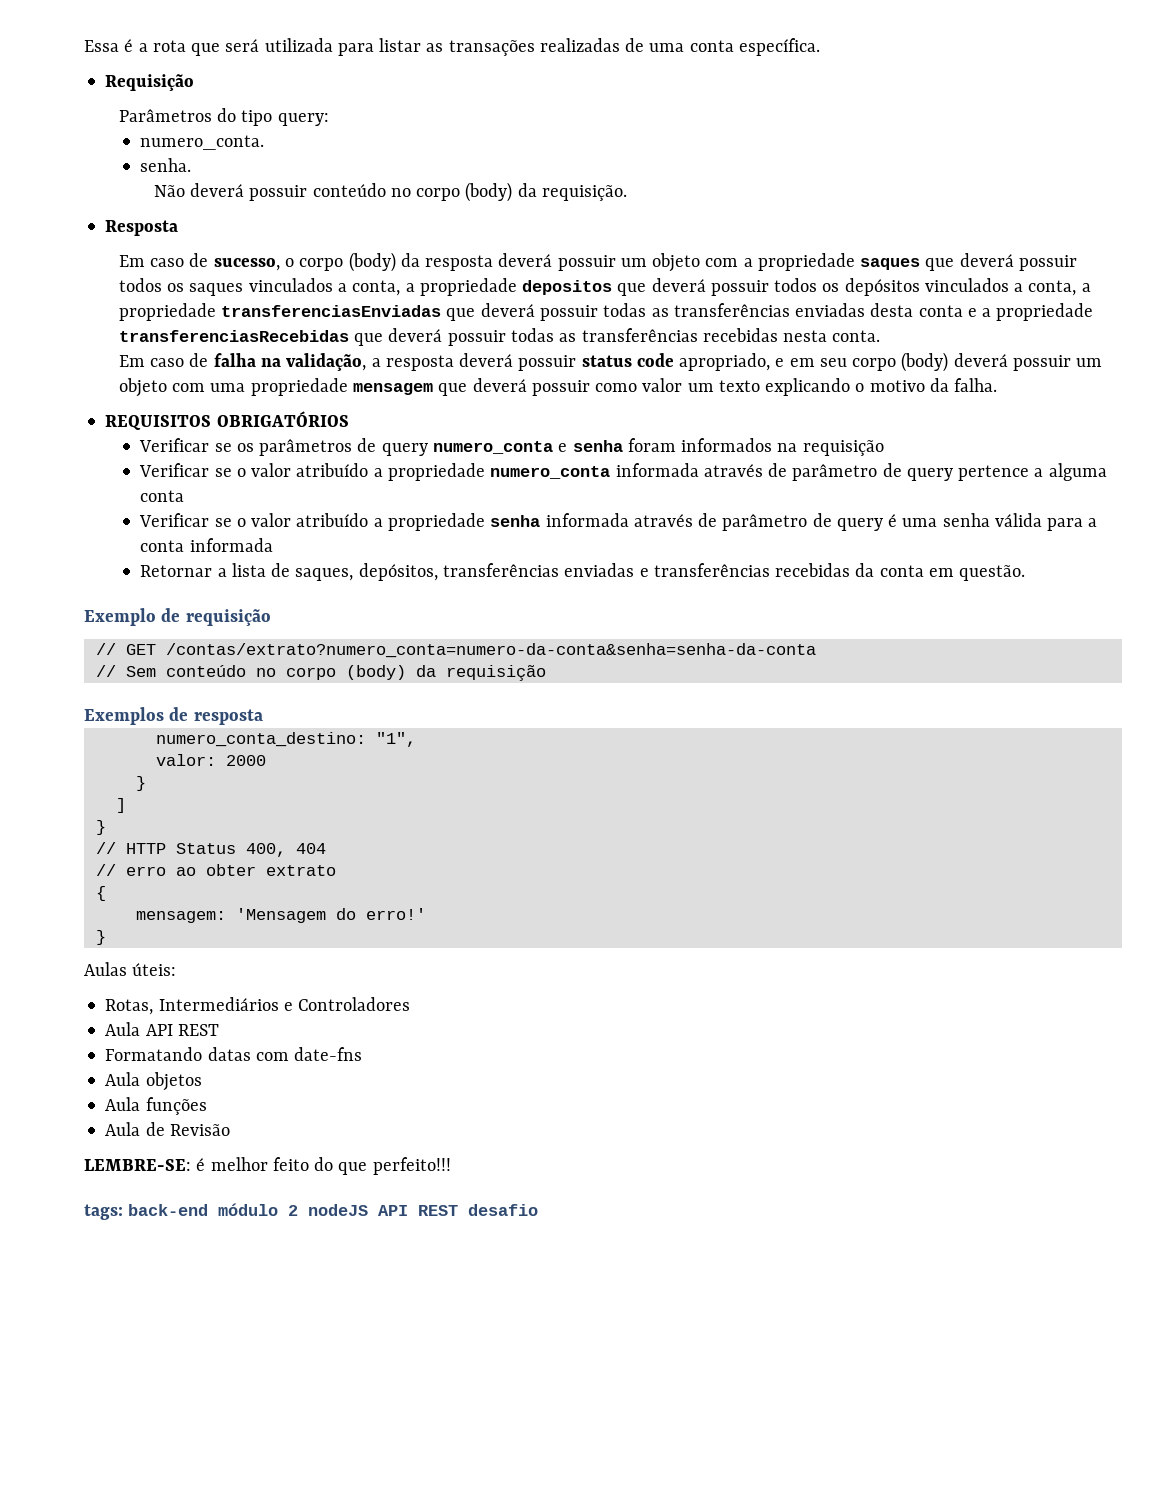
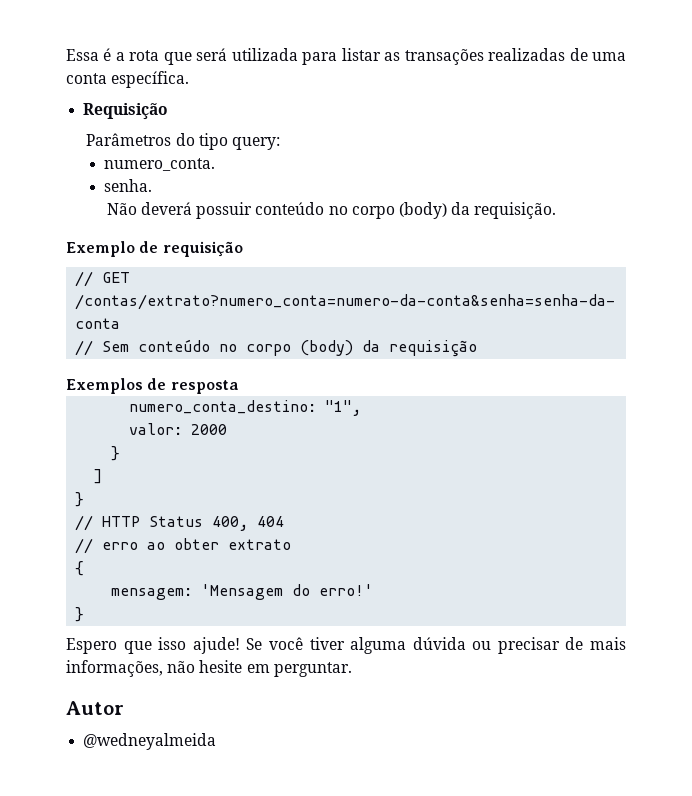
[105,220,179,236] [118,252,1077,272] [118,278,1091,296] [118,303,1094,321] [118,328,881,346] [118,352,1103,372] [118,378,998,397] [105,411,349,430] [139,438,884,456] [139,463,1107,481] [140,490,185,502] [139,513,1098,531] [140,538,273,552] [140,563,1026,581] // Resposta // Em caso de sucesso, o corpo (body) da resposta deverá possuir um objeto com a propriedade saques que deverá possuir todos os saques vinculados a conta, a propriedade depositos que deverá possuir todos os depósitos vinculados a conta, a propriedade transferenciasEnviadas que deverá possuir todas as transferências enviadas desta conta e a propriedade transferenciasRecebidas que deverá possuir todas as transferências recebidas nesta conta. // Em caso de falha na validação, a resposta deverá possuir status code apropriado, e em seu corpo (body) deverá possuir um objeto com uma propriedade mensagem que deverá possuir como valor um texto explicando o motivo da falha. // REQUISITOS OBRIGATÓRIOS // Verificar se os parâmetros de query numero_conta e senha foram informados na requisição // Verificar se o valor atribuído a propriedade numero_conta informada através de parâmetro de query pertence a alguma conta // Verificar se o valor atribuído a propriedade senha informada através de parâmetro de query é uma senha válida para a conta informada // Retornar a lista de saques, depósitos, transferências enviadas e transferências recebidas da conta em questão. -> (557, 210) none
[84,962,177,976] [105,997,411,1015] [105,1022,219,1036] [105,1047,363,1061] [105,1072,202,1091] [105,1097,207,1115] [105,1122,230,1136] [84,1157,451,1175] [84,1203,539,1220] Aulas úteis: // Rotas, Intermediários e Controladores // Aula API REST // Formatando datas com date-fns // Aula objetos // Aula funções // Aula de Revisão // LEMBRE-SE: é melhor feito do que perfeito!!! // tags: back-end módulo 2 nodeJS API REST desafio -> [66,637,626,654] [66,660,352,677] [66,701,124,715] [83,733,217,750] Espero que isso ajude! Se você tiver alguma dúvida ou precisar de mais informações, não hesite em perguntar. // Autor // @wedneyalmeida

